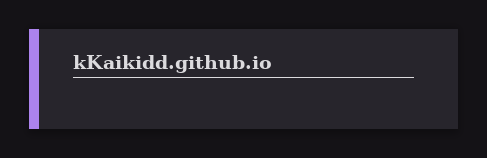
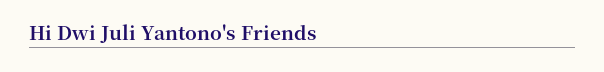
[73,55,272,73] kKaikidd.github.io -> [29,24,316,43] Hi Dwi Juli Yantono's Friends

